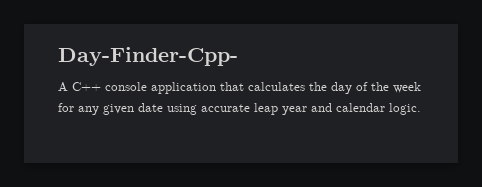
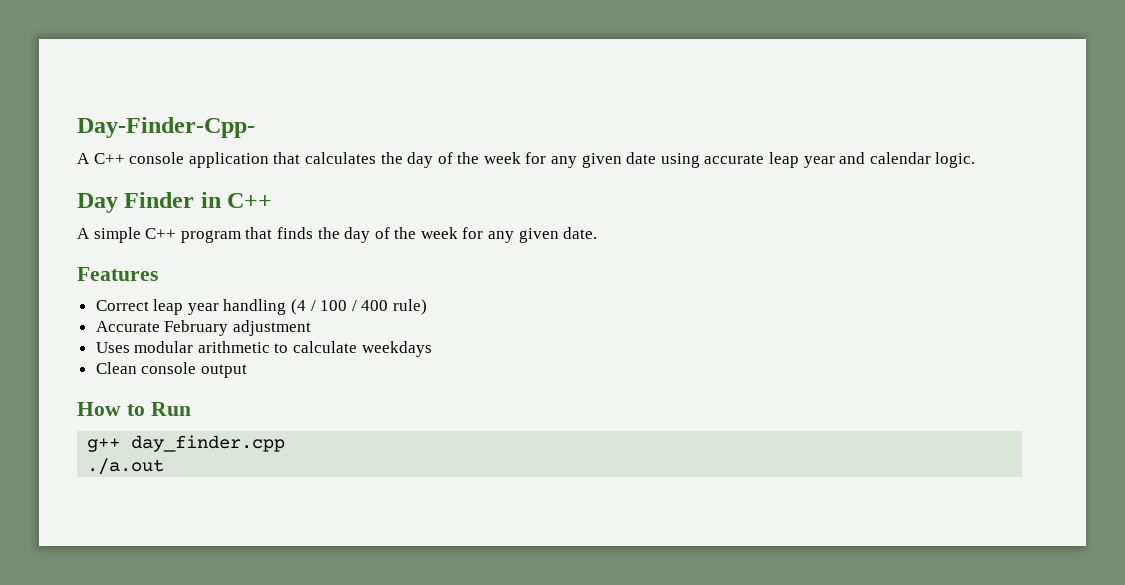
(421, 109) none -> [77,192,273,213] [77,227,598,243] [77,267,158,281] [95,299,428,315] [95,320,311,336] [95,341,432,357] [95,362,247,378] [77,402,191,416] [87,435,286,452] [87,458,165,475] // Day Finder in C++ // A simple C++ program that finds the day of the week for any given date. // Features // Correct leap year handling (4 / 100 / 400 rule) // Accurate February adjustment // Uses modular arithmetic to calculate weekdays // Clean console output // How to Run // g++ day_finder.cpp // ./a.out

